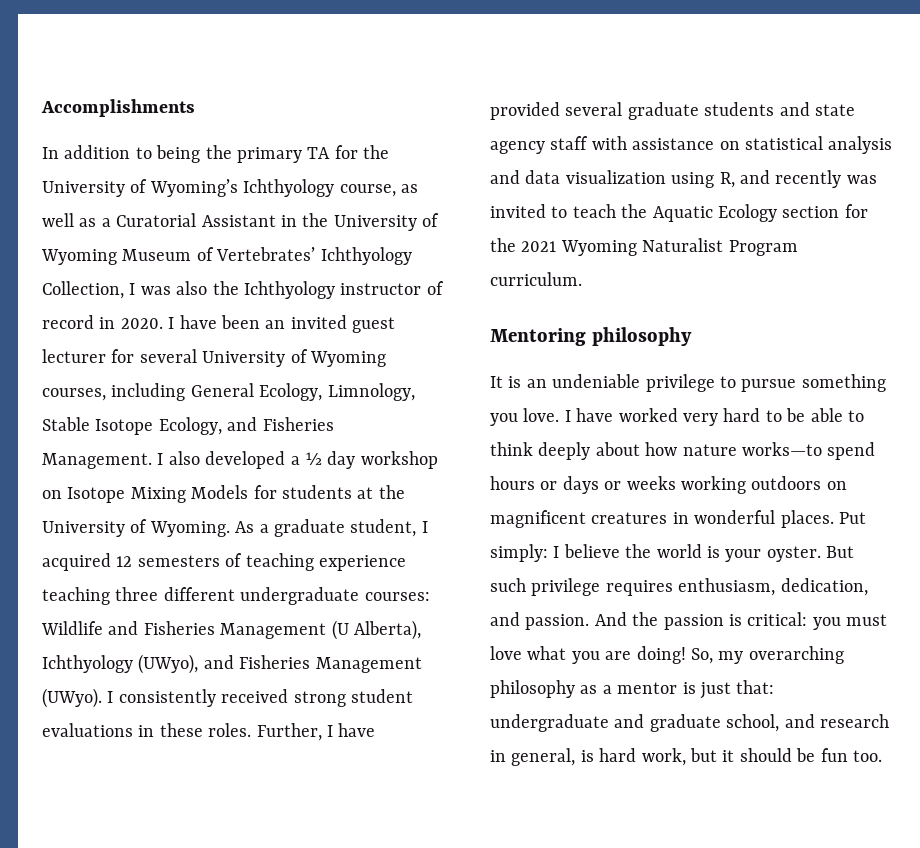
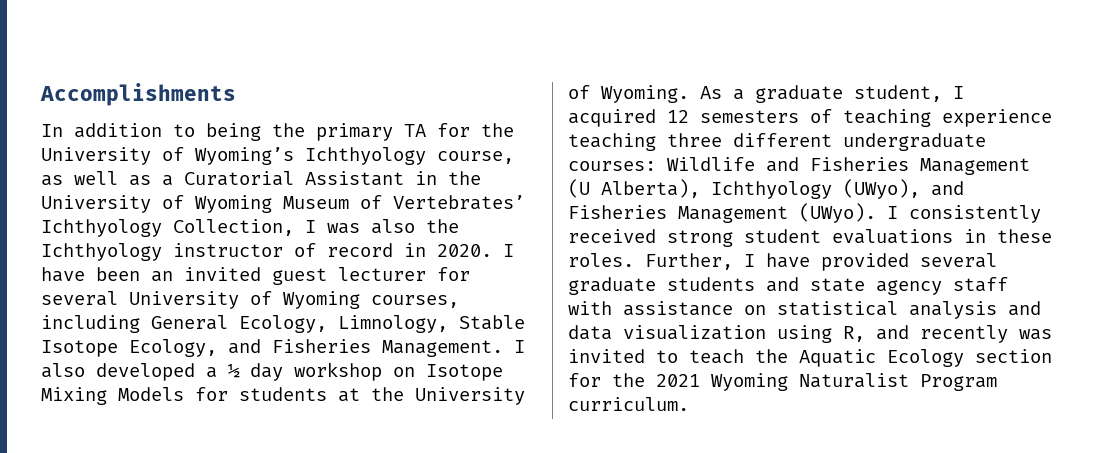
[490,327,692,346] [490,374,886,392] [490,408,864,426] [490,442,876,460] [490,476,847,494] [490,510,866,528] [490,544,855,562] [490,578,868,596] [490,612,888,630] [490,646,844,664] [490,680,775,699] [490,714,889,732] [490,748,882,766] // Mentoring philosophy // It is an undeniable privilege to pursue something you love. I have worked very hard to be able to think deeply about how nature works—to spend hours or days or weeks working outdoors on magnificent creatures in wonderful places. Put simply: I believe the world is your oyster. But such privilege requires enthusiasm, dedication, and passion. And the passion is critical: you must love what you are doing! So, my overarching philosophy as a mentor is just that: undergraduate and graduate school, and research in general, is hard work, but it should be fun too. -> (689, 404) none

